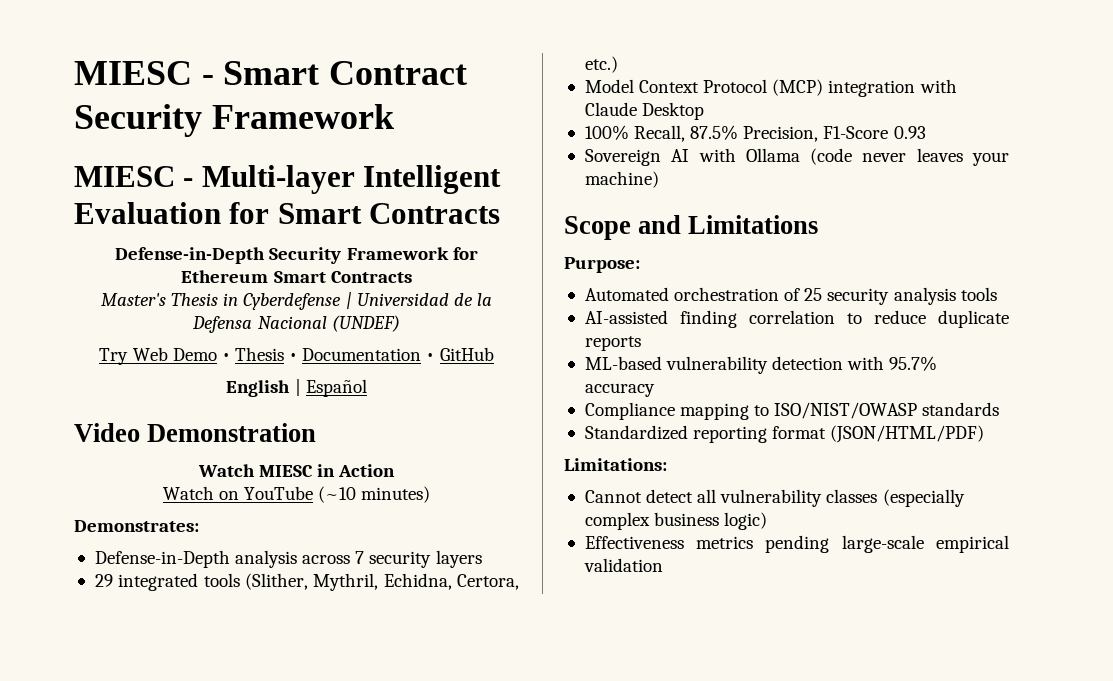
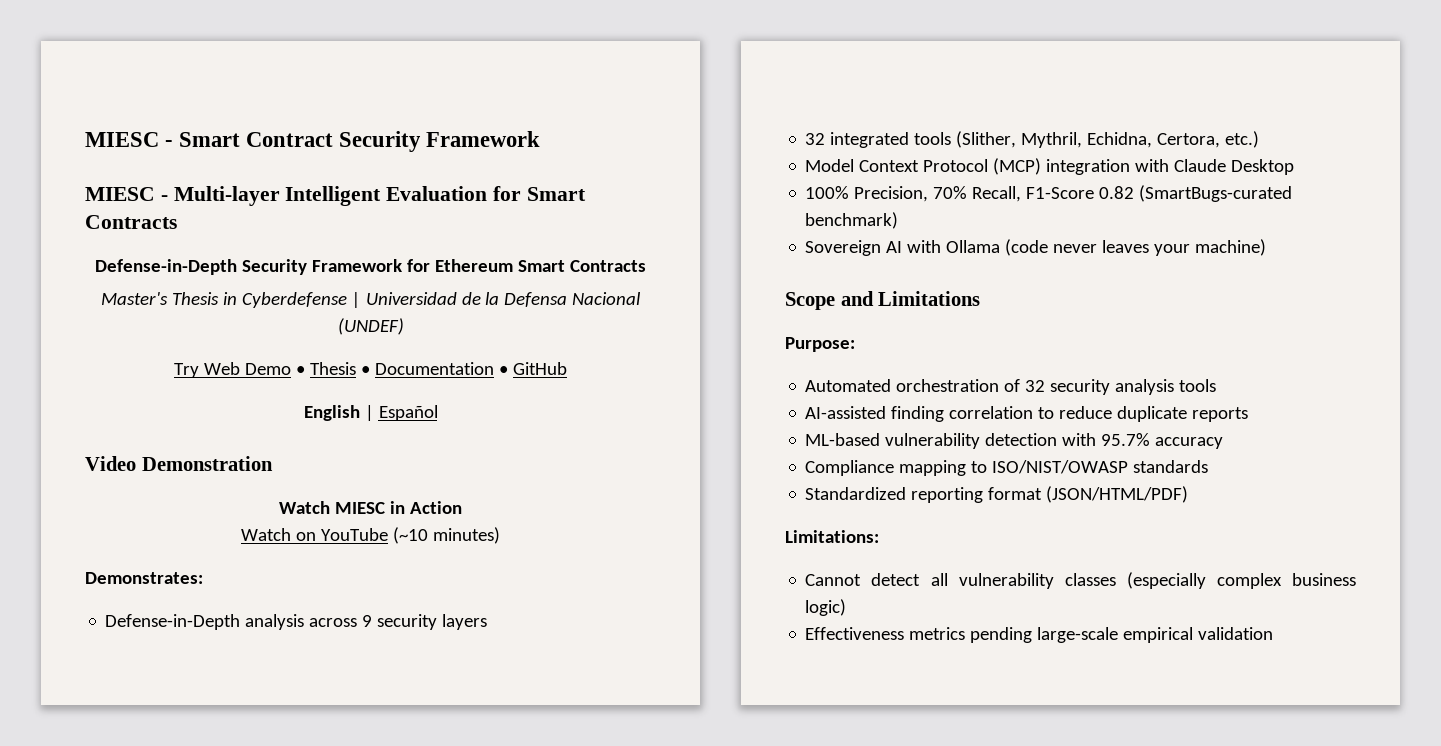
[355,551,365,564] 7 -> [362,615,373,627] 9
[94,574,113,587] 29 -> [805,133,826,145] 32
[634,125,926,142] Recall, 87.5% Precision, F1-Score 0.93 -> [854,185,1293,202] [805,212,899,229] Precision, 70% Recall, F1-Score 0.82 (SmartBugs-curated benchmark)
[804,288,823,301] 25 -> [1025,380,1046,392] 32

